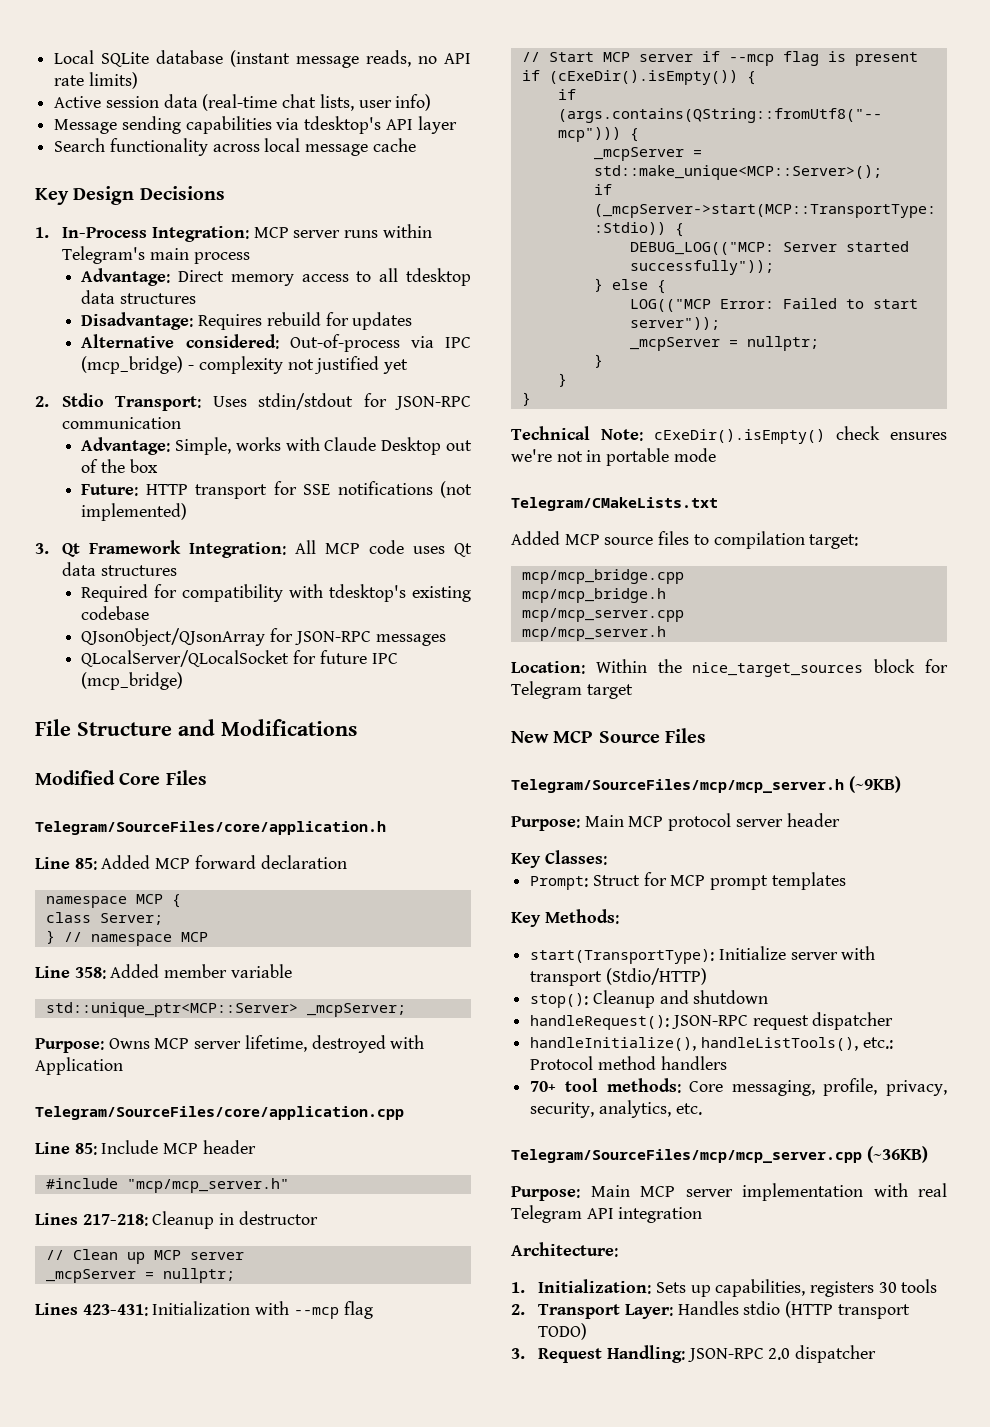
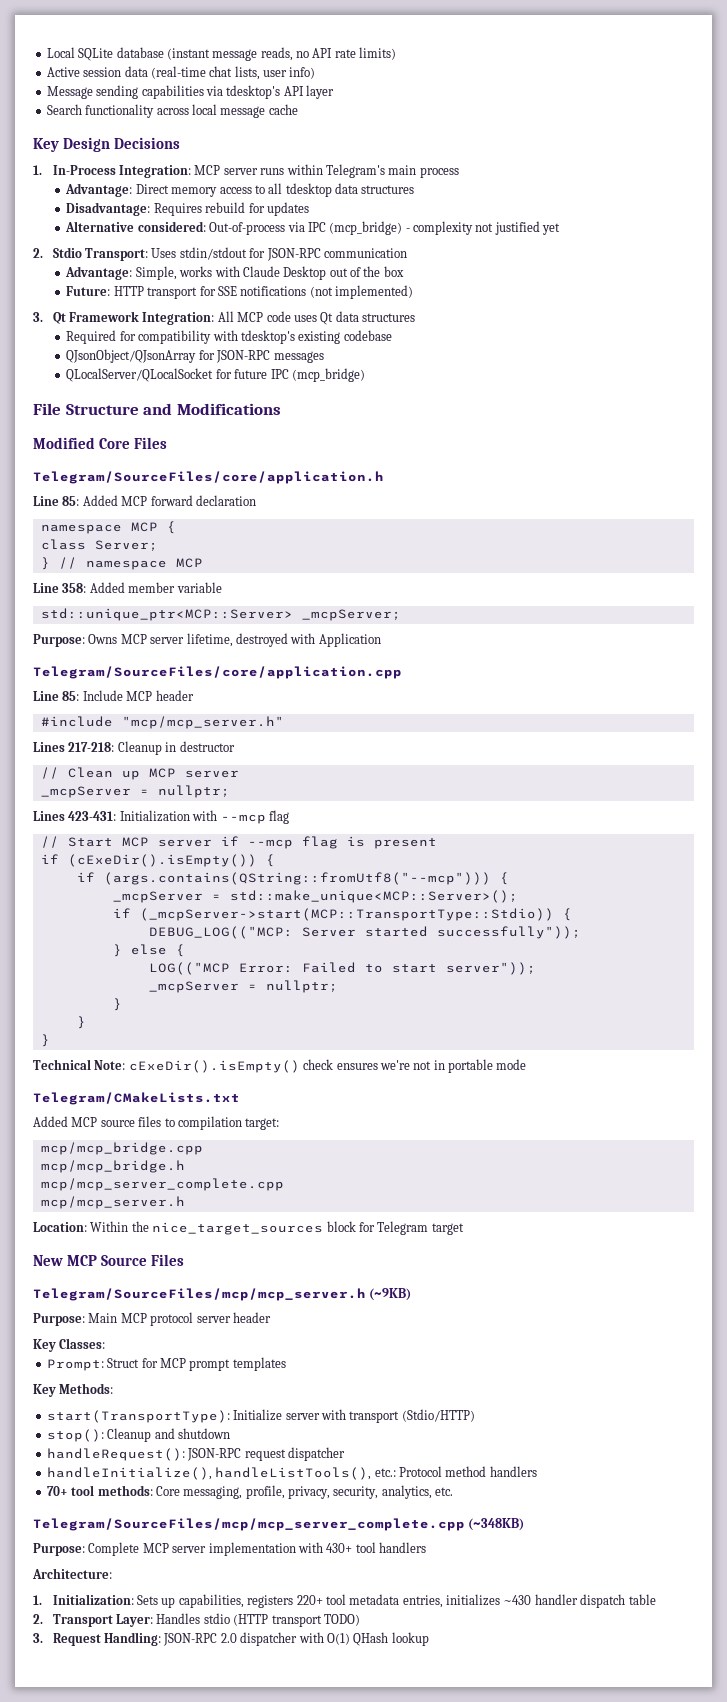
[521,608,684,622] mcp/mcp_server.cpp -> [40,1178,284,1191] mcp/mcp_server_complete.cpp
[511,1146,928,1163] [511,1185,630,1201] Telegram/SourceFiles/mcp/mcp_server.cpp (~36KB) // Purpose: Main -> [33,1518,525,1531] [33,1542,140,1556] Telegram/SourceFiles/mcp/mcp_server_complete.cpp (~348KB) // Purpose: Complete
[918,1183,947,1197] [511,1205,703,1223] real Telegram API integration -> [326,1542,426,1553] 430+ tool handlers
[878,1279,938,1293] 30 tools -> [296,1594,656,1608] 220+ tool metadata entries, initializes ~430 handler dispatch table
(877, 1354) none -> [298,1632,429,1646] with O(1) QHash lookup

